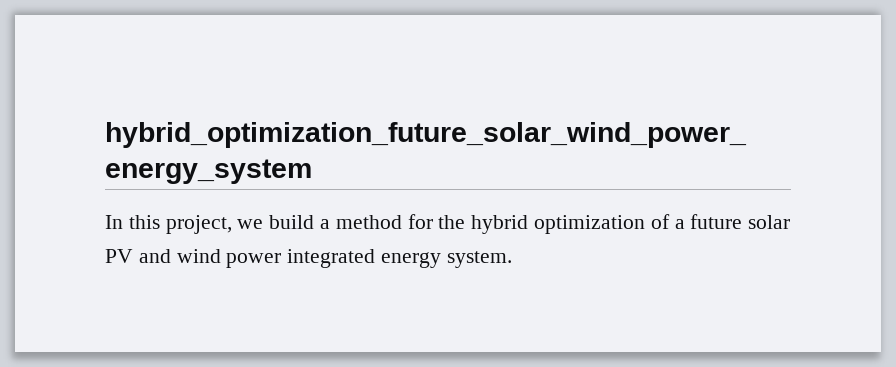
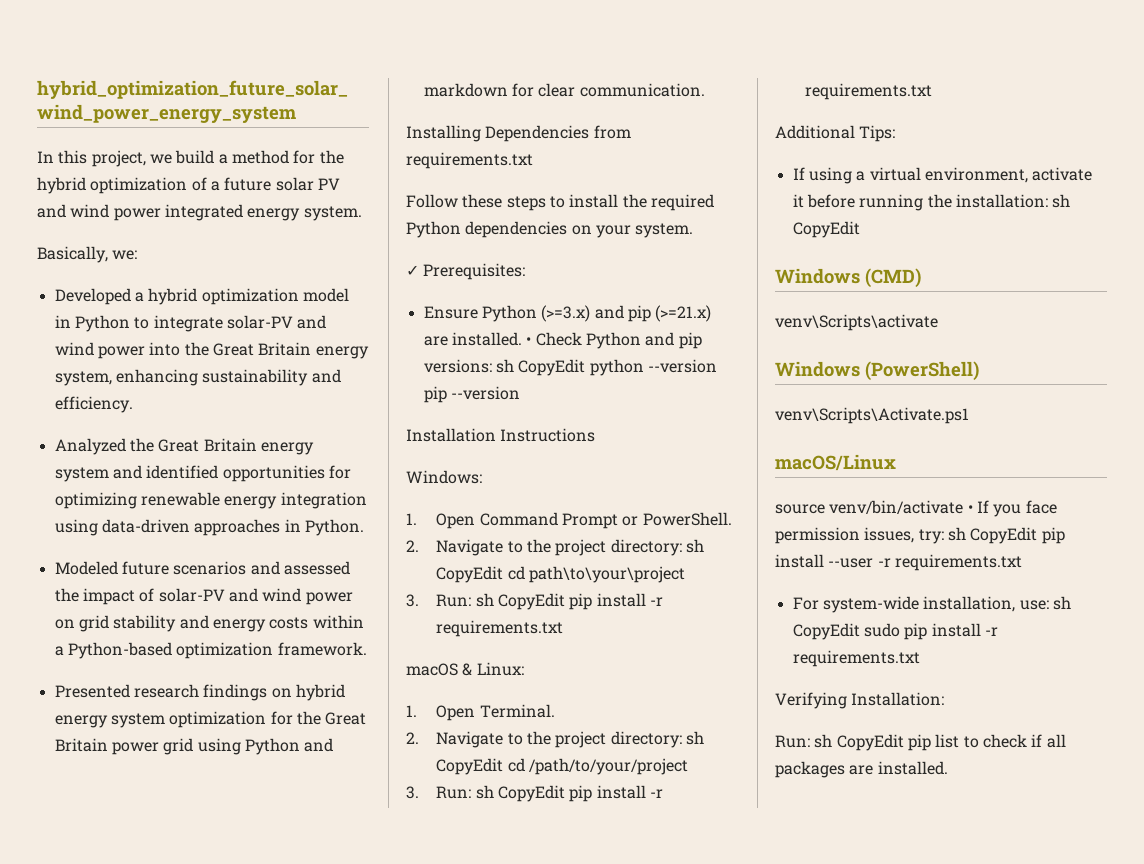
(512, 259) none -> [37,246,138,263] [54,288,349,305] [54,315,327,332] [54,342,369,359] [54,369,341,386] [54,396,133,413] [54,438,314,455] [54,465,351,482] [54,492,367,509] [54,519,364,536] [54,561,350,575] [54,588,353,605] [54,615,364,632] [54,642,367,659] [54,684,345,701] [54,711,367,728] [54,738,334,755] [423,83,705,97] [406,125,631,142] [406,152,533,169] [406,194,714,211] [406,221,694,238] [406,263,526,280] [423,305,712,322] [423,332,702,349] [423,359,717,376] [423,386,520,403] [406,428,596,442] [406,470,482,484] [406,512,732,529] [406,539,705,556] [436,566,686,583] [406,593,664,610] [436,620,564,637] [406,662,524,676] [406,704,555,721] [406,731,705,748] [436,758,689,775] [406,785,664,802] [805,83,933,100] [775,125,896,142] [792,167,1093,184] [792,194,1071,211] [792,221,860,238] [775,268,921,288] [775,314,938,331] [775,361,979,381] [775,407,969,424] [775,454,896,471] [775,500,1057,517] [775,527,1065,544] [775,554,1022,571] [792,596,1071,613] [792,623,998,640] [792,650,920,667] [775,692,945,709] [775,734,1066,751] [775,761,948,778] // Basically, we: // Developed a hybrid optimization model in Python to integrate solar-PV and wind power into the Great Britain energy system, enhancing sustainability and efficiency. // Analyzed the Great Britain energy system and identified opportunities for optimizing renewable energy integration using data-driven approaches in Python. // Modeled future scenarios and assessed the impact of solar-PV and wind power on grid stability and energy costs within a Python-based optimization framework. // Presented research findings on hybrid energy system optimization for the Great Britain power grid using Python and markdown for clear communication. // Installing Dependencies from requirements.txt // Follow these steps to install the required Python dependencies on your system. // ✓ Prerequisites: // Ensure Python (>=3.x) and pip (>=21.x) are installed. • Check Python and pip versions: sh CopyEdit python --version pip --version // Installation Instructions // Windows: // 1. Open Command Prompt or PowerShell. // 2. Navigate to the project directory: sh CopyEdit cd path\to\your\project // 3. Run: sh CopyEdit pip install -r requirements.txt // macOS & Linux: // 1. Open Terminal. // 2. Navigate to the project directory: sh CopyEdit cd /path/to/your/project // 3. Run: sh CopyEdit pip install -r requirements.txt // Additional Tips: // If using a virtual environment, activate it before running the installation: sh CopyEdit // Windows (CMD) // venv\Scripts\activate // Windows (PowerShell) // venv\Scripts\Activate.ps1 // macOS/Linux // source venv/bin/activate • If you face permission issues, try: sh CopyEdit pip install --user -r requirements.txt // For system-wide installation, use: sh CopyEdit sudo pip install -r requirements.txt // Verifying Installation: // Run: sh CopyEdit pip list to check if all packages are installed.

